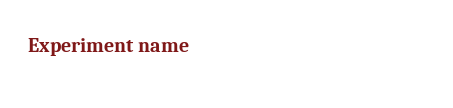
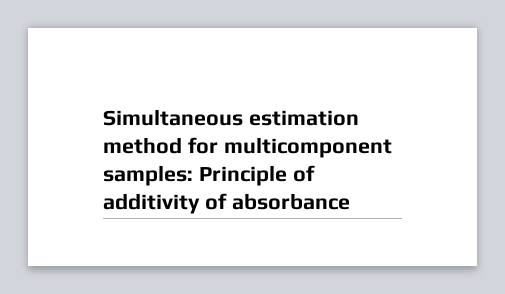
[28,38,190,56] Experiment name -> [103,109,359,126] [103,137,392,158] [103,165,315,186] [103,193,350,214] Simultaneous estimation method for multicomponent samples: Principle of additivity of absorbance

